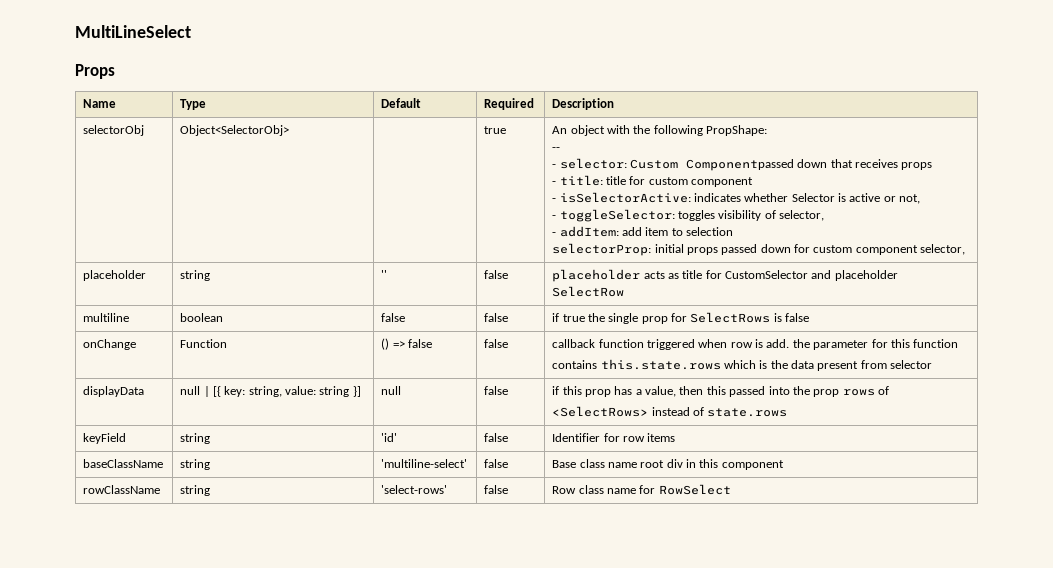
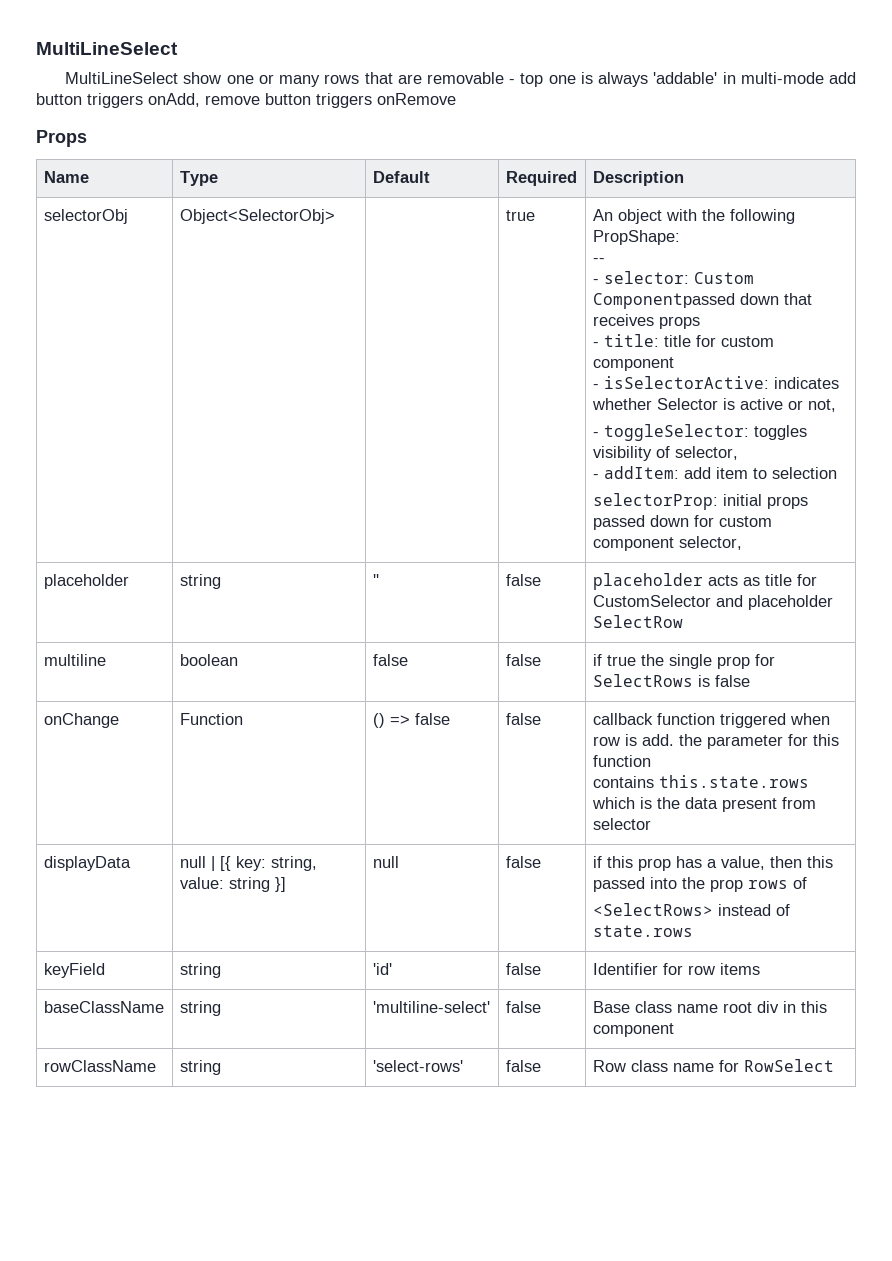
[75,25,191,38] MultiLineSelect -> [36,42,178,55] [65,72,856,87] [36,93,456,108] MultiLineSelect // MultiLineSelect show one or many rows that are removable - top one is always 'addable' in multi-mode add button triggers onAdd, remove button triggers onRemove

